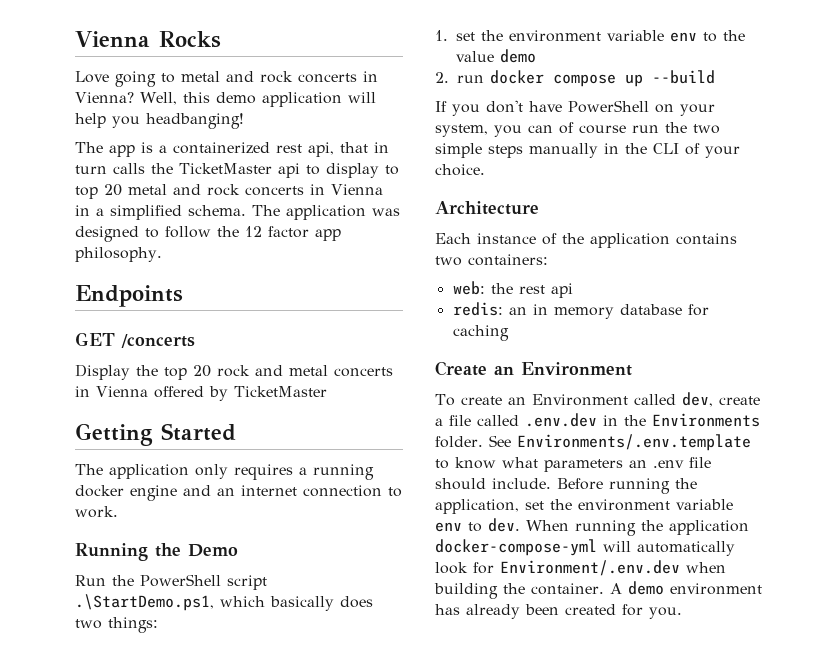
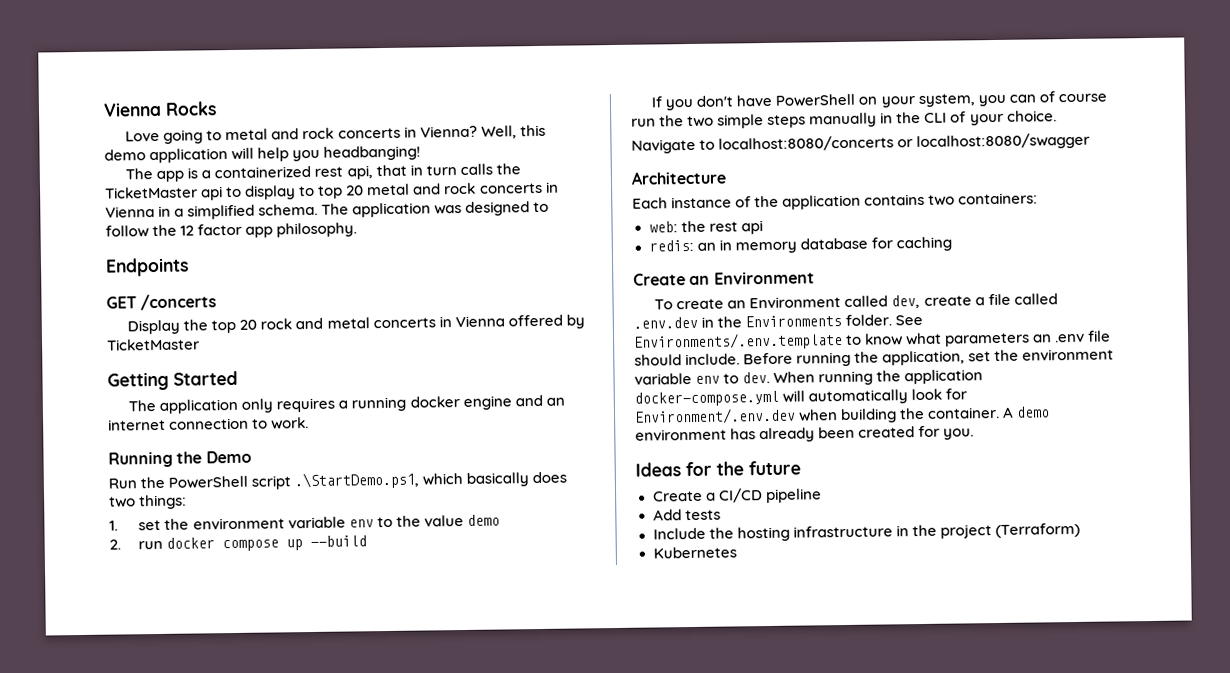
(485, 170) none -> [631,132,1091,154] // Navigate to localhost:8080/concerts or localhost:8080/swagger
[435,539,597,556] docker-compose-yml -> [634,390,779,407] docker-compose.yml
(682, 613) none -> [635,460,801,477] [652,488,822,504] [652,509,721,521] [652,522,1080,542] [652,546,737,559] // Ideas for the future // Create a CI/CD pipeline // Add tests // Include the hosting infrastructure in the project (Terraform) // Kubernetes

